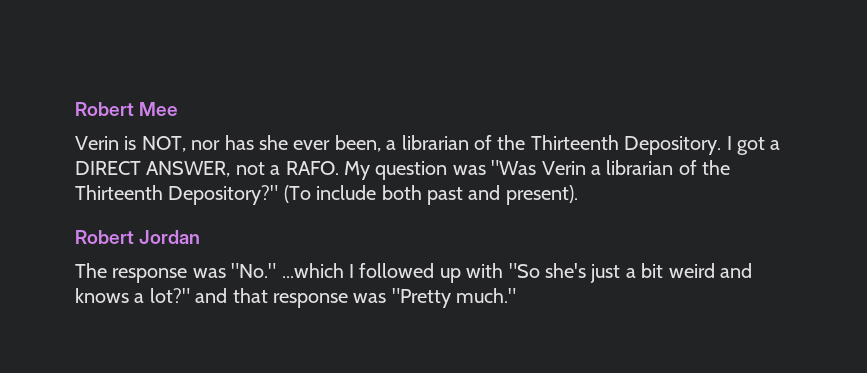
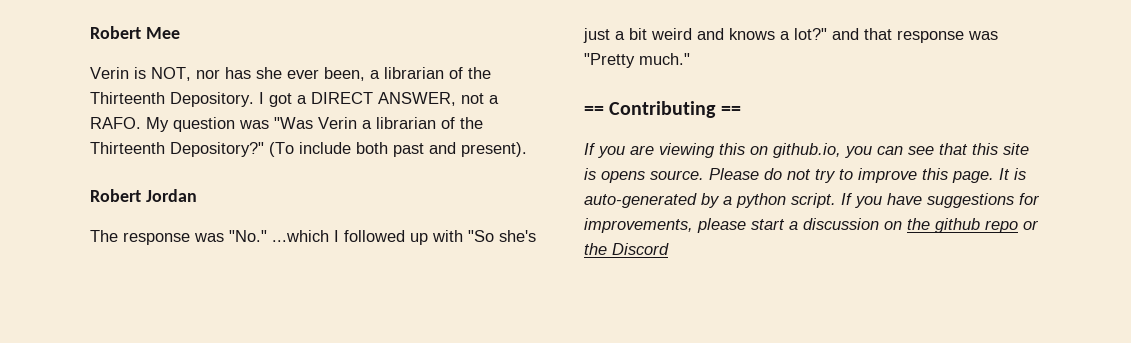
(517, 295) none -> [584,101,741,118] [584,143,1029,158] [584,168,1026,183] [584,193,1040,208] [584,218,1039,233] [584,243,669,255] // == Contributing == // If you are viewing this on github.io, you can see that this site is opens source. Please do not try to improve this page. It is auto-generated by a python script. If you have suggestions for improvements, please start a discussion on the github repo or the Discord

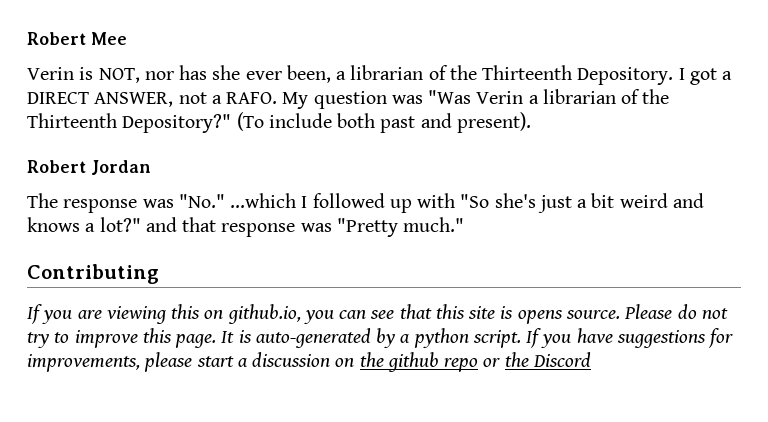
[584,106,604,115] == -> (465, 224) none
[720,106,741,115] == -> (159, 274) none

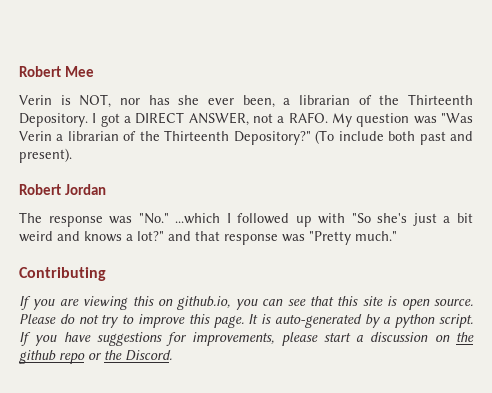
[517,310,563,324] opens -> [401,299,430,310] open
[532,352,591,367] Discord -> [125,350,172,361] Discord.

